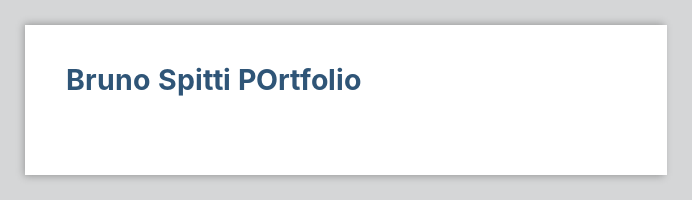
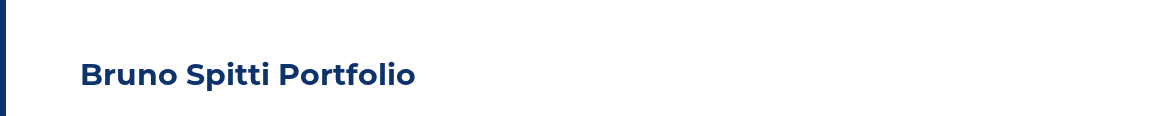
[238,67,362,90] POrtfolio -> [278,61,417,85] Portfolio

